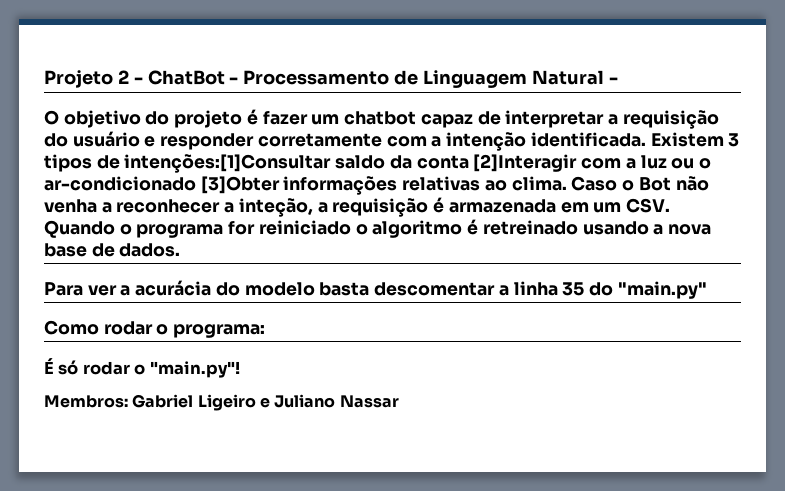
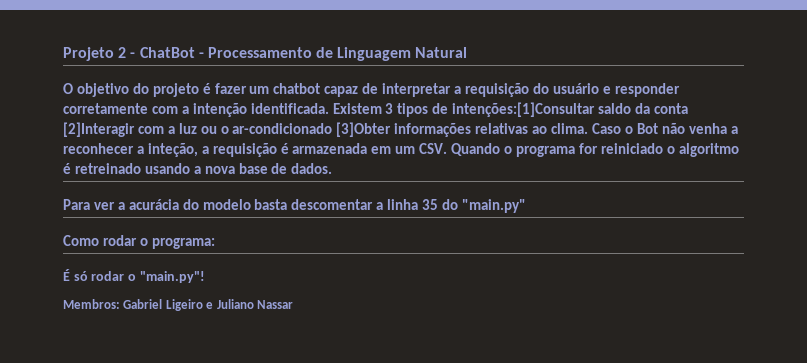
[608,77,618,84] - -> (468, 52) none

